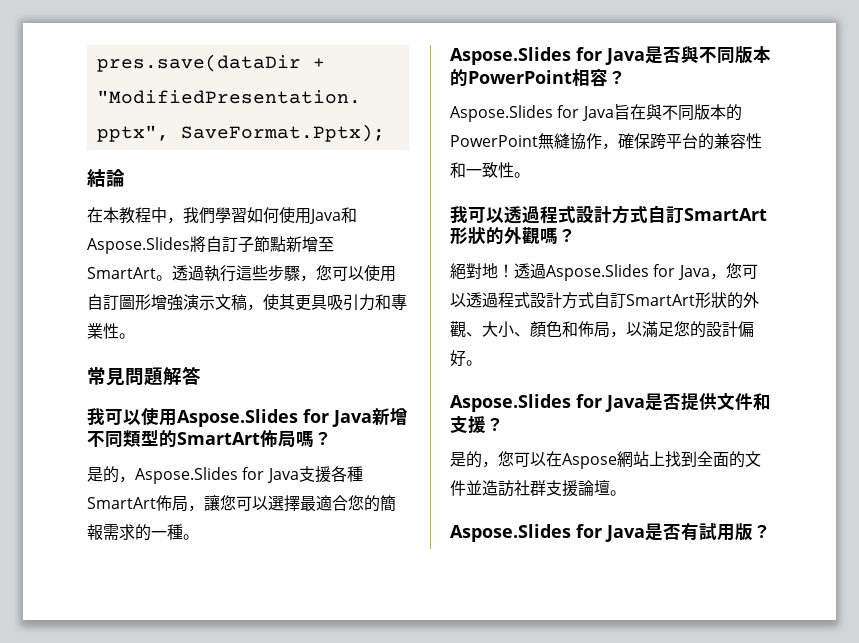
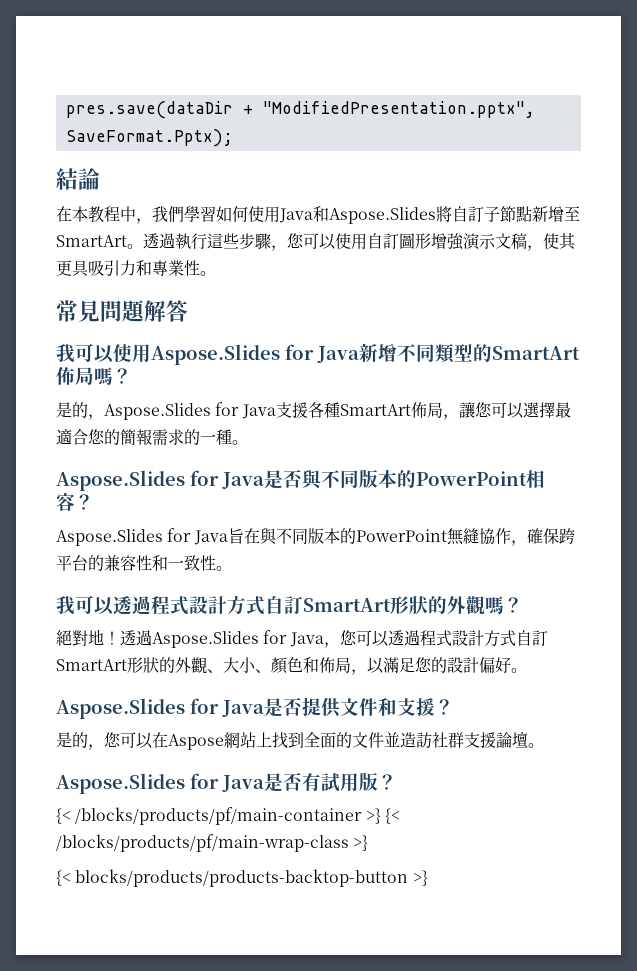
(771, 531) none -> [56,807,400,825] [56,834,369,852] [56,869,428,887] // {< /blocks/products/pf/main-container >} {< /blocks/products/pf/main-wrap-class >} // {< blocks/products/products-backtop-button >}

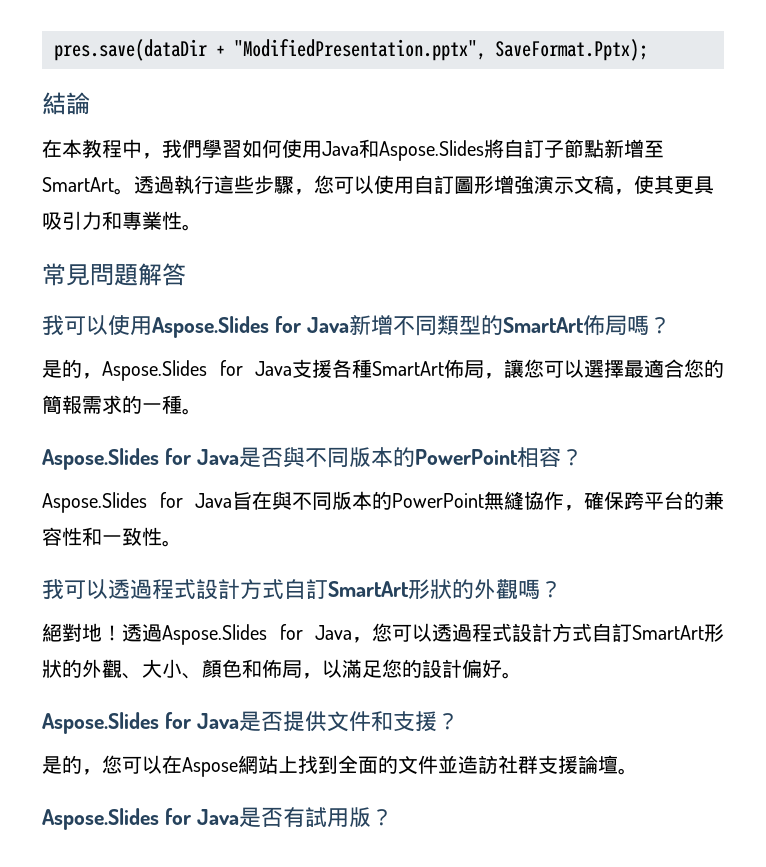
[56,807,400,825] [56,834,369,852] [56,869,428,887] // {< /blocks/products/pf/main-container >} {< /blocks/products/pf/main-wrap-class >} // {< blocks/products/products-backtop-button >} -> (393, 817) none

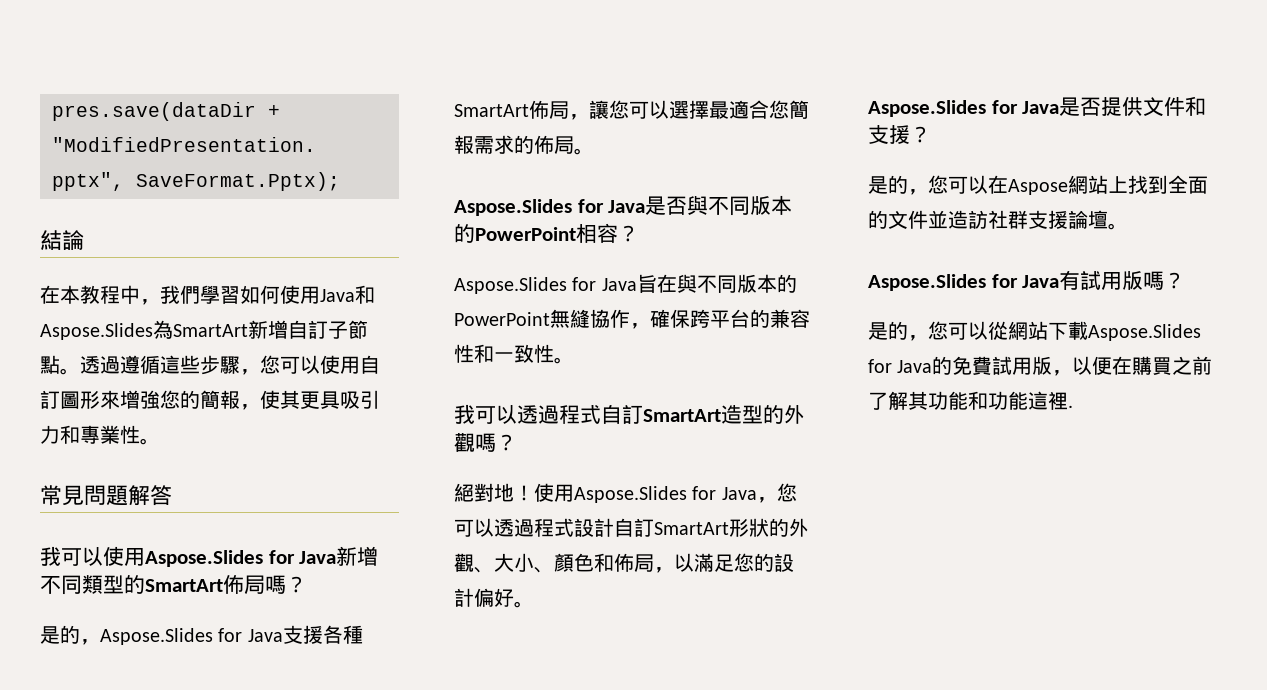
[484,139,664,158] [42,175,214,195] 將自訂子節點新增至SmartArt。透過執行 -> [153,320,368,339] [40,355,160,375] 為SmartArt新增自訂子節點。透過遵循
[494,175,614,195] 增強演示文稿 -> [100,390,240,410] 來增強您的簡報
[704,359,724,378] 的 -> (789, 109) none
[142,395,182,414] 一種 -> [534,135,574,154] 佈局
[196,579,452,600] 設計方式自訂SmartArt形狀 -> [601,404,763,424] 自訂SmartArt造型
[122,624,162,642] 透過 -> [534,483,574,502] 使用
[552,623,592,642] 方式 -> (614, 527) none
[238,807,283,827] 是否 -> (1060, 281) none
[370,809,393,826] ？ -> [1143,271,1186,290] [868,321,1201,341] [868,356,1213,376] [868,391,1073,410] 嗎？ // 是的，您可以從網站下載Aspose.Slides for Java的免費試用版，以便在購買之前了解其功能和功能這裡.

